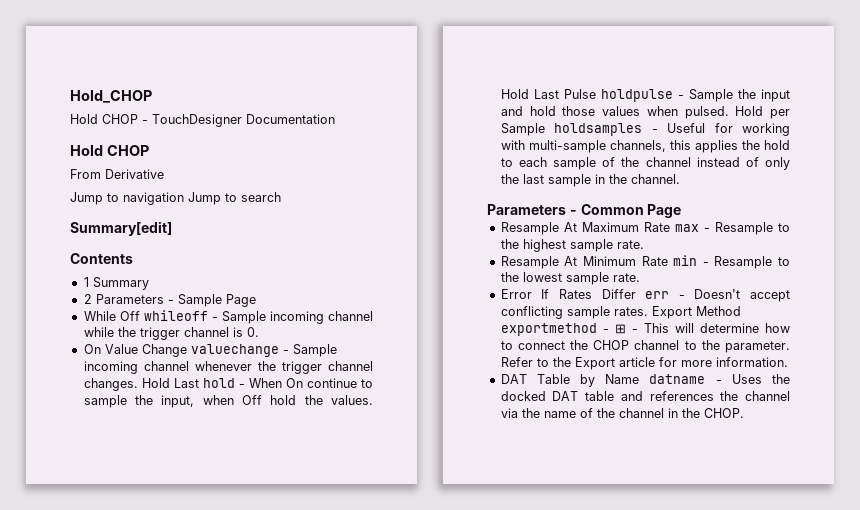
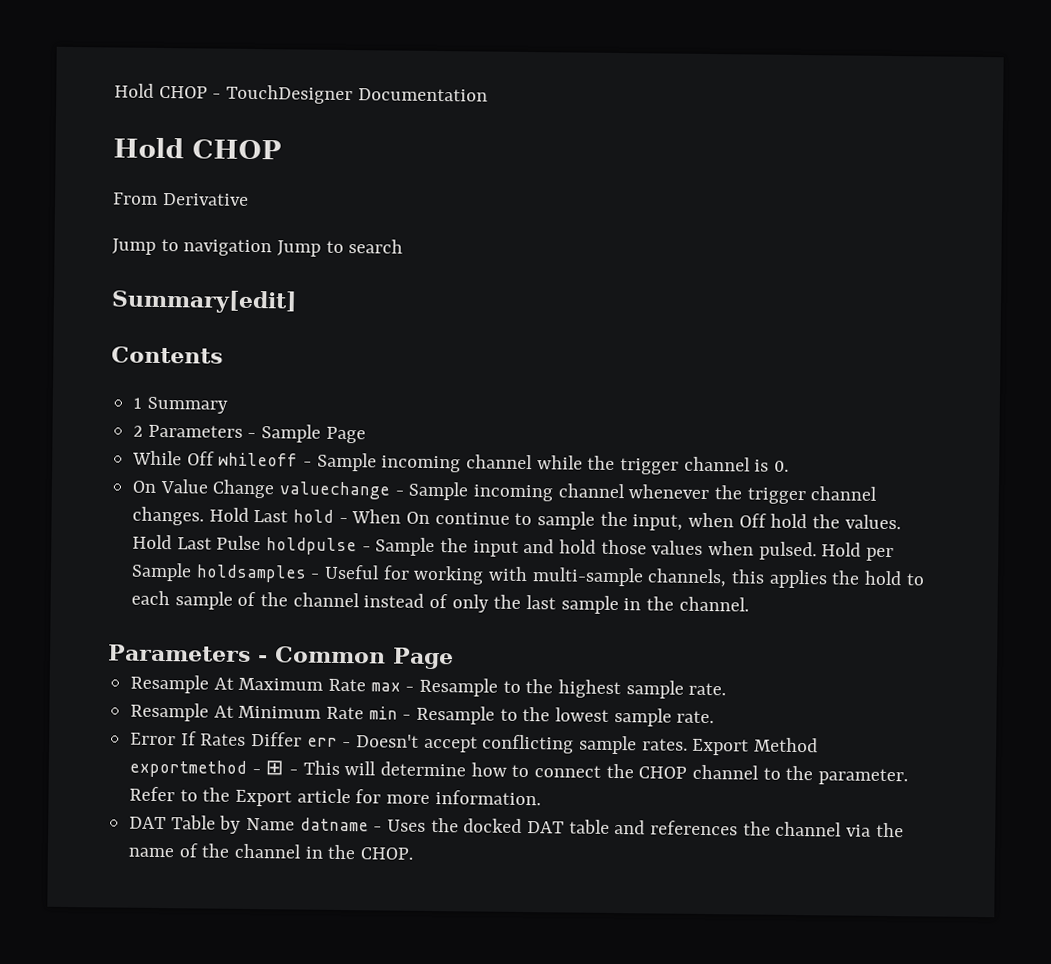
[70,90,152,103] Hold_CHOP // -> (114, 90) none

